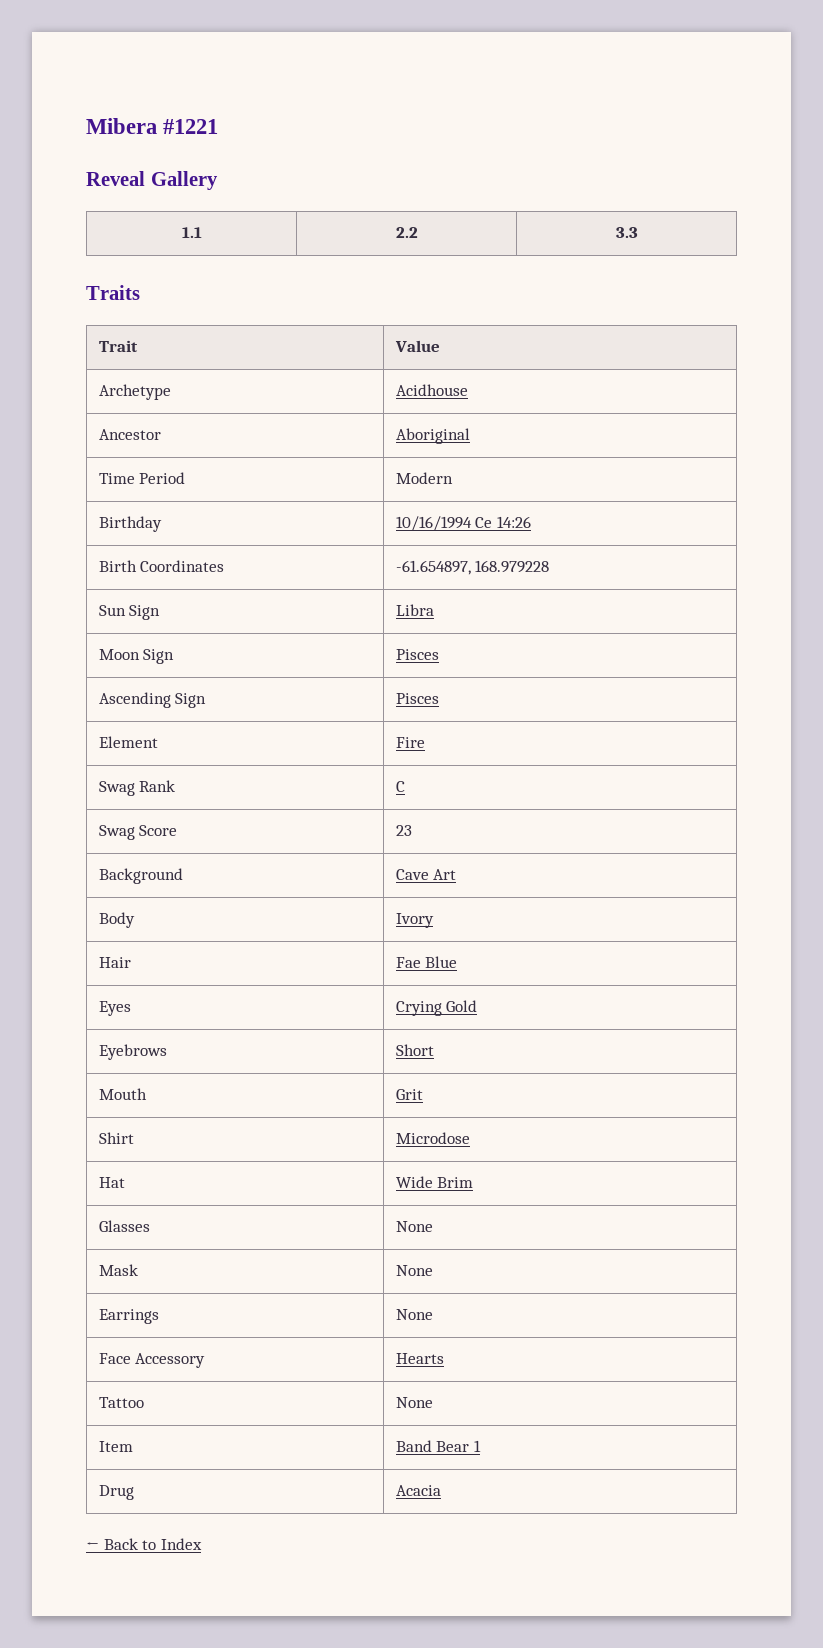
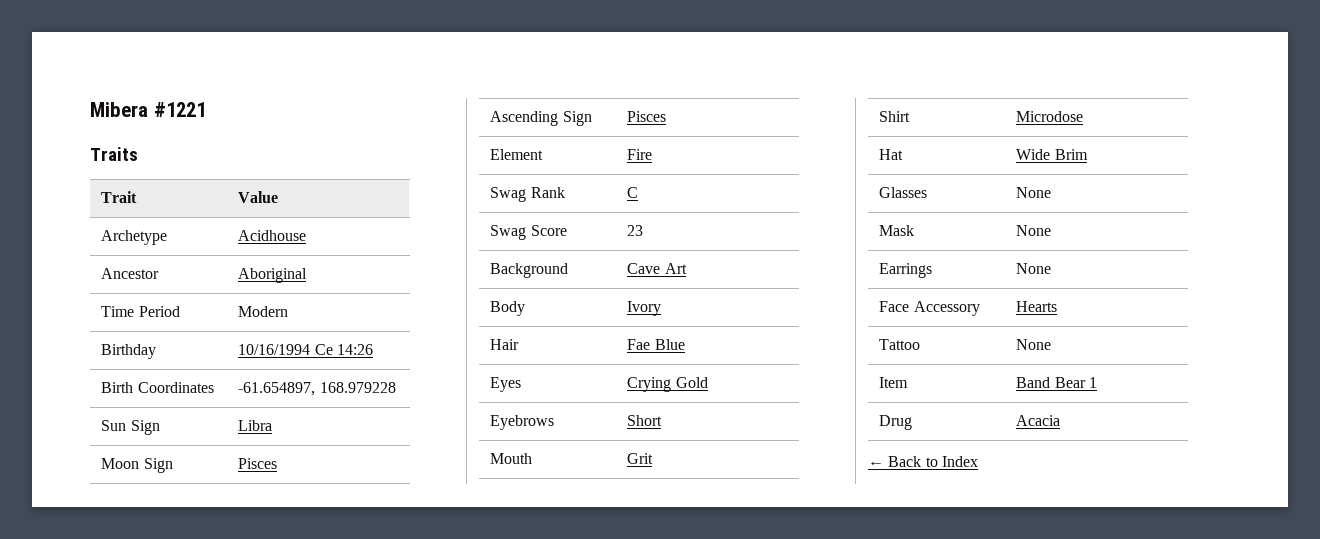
[86,171,218,190] [181,227,202,238] [395,227,418,238] [615,227,638,238] // Reveal Gallery // 1.1 | 2.2 | 3.3 -> (206, 109) none

